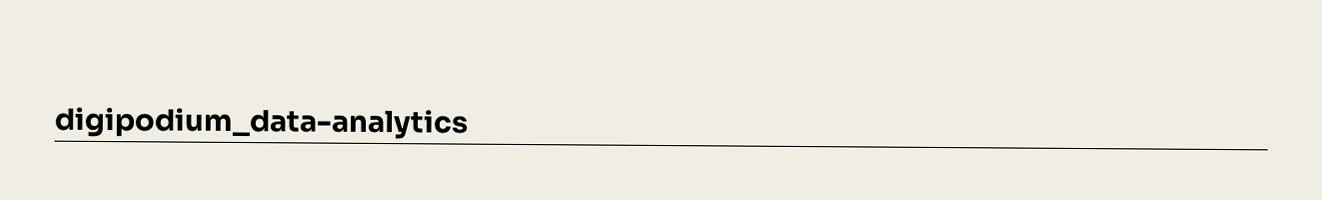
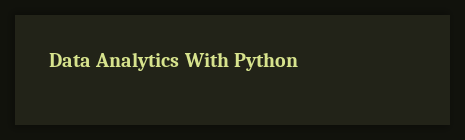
[54,106,468,140] digipodium_data-analytics -> [49,52,298,71] Data Analytics With Python

